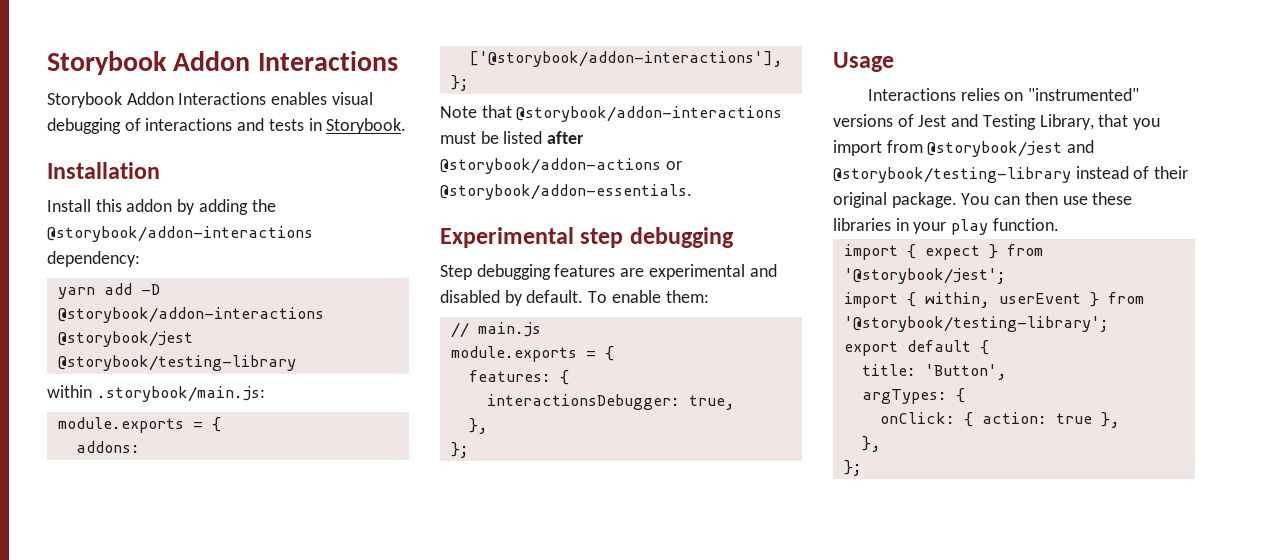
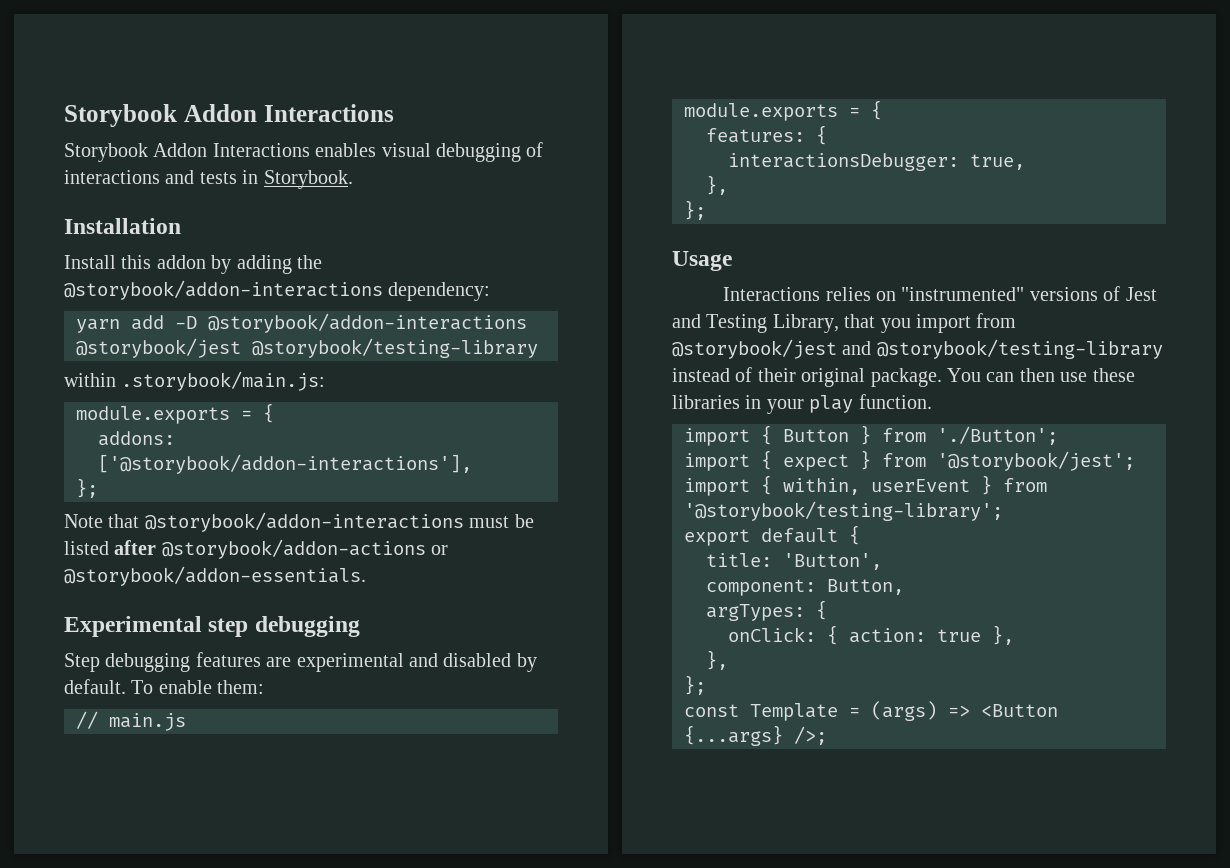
(1059, 224) none -> [684,425,1058,446] // import { Button } from './Button';
(1007, 372) none -> [706,579,904,596] // component: Button,
(862, 468) none -> [684,701,1058,721] [684,725,827,746] // const Template = (args) => <Button {...args} />;

